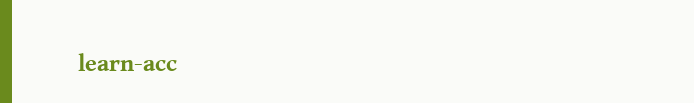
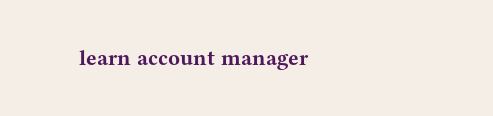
[78,53,177,71] learn-acc -> [79,50,309,70] learn account manager

